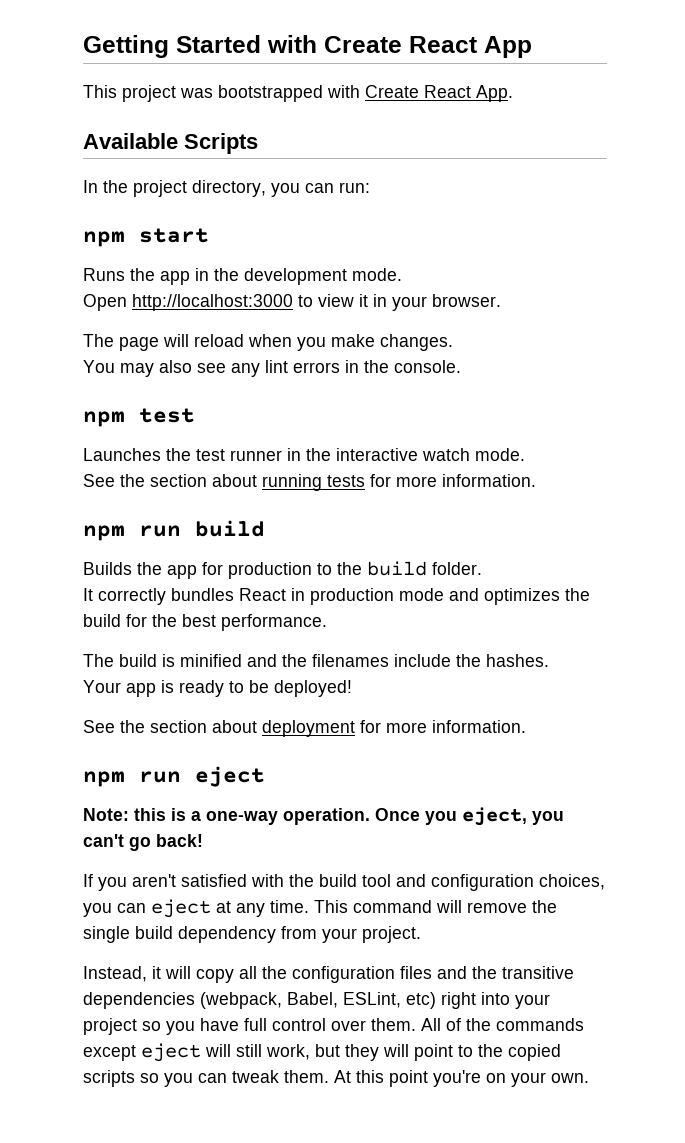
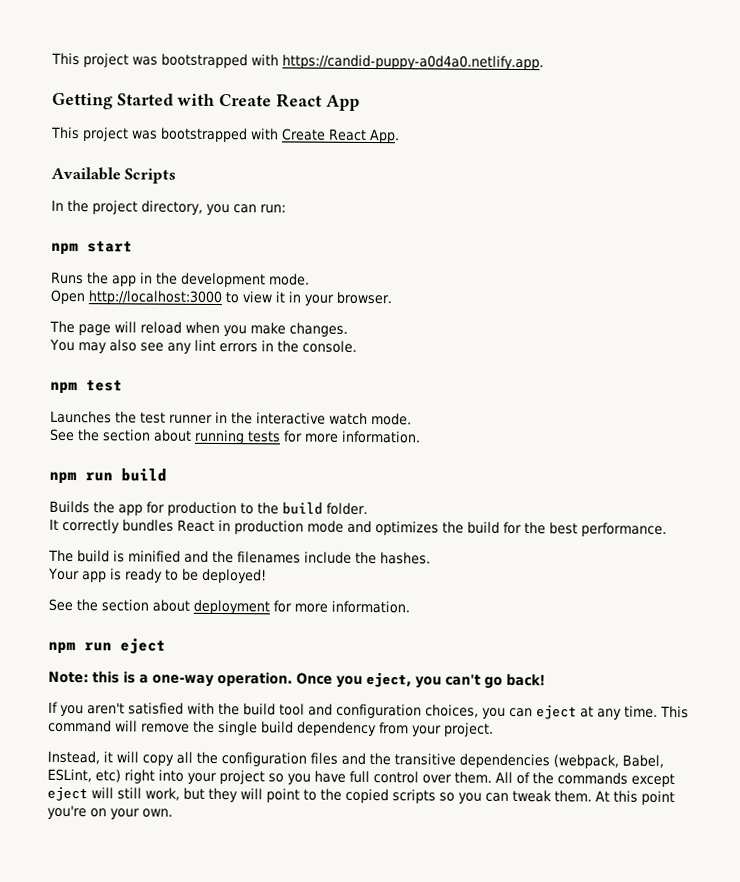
(83, 46) none -> [51,52,544,71] This project was bootstrapped with https://candid-puppy-a0d4a0.netlify.app. //

